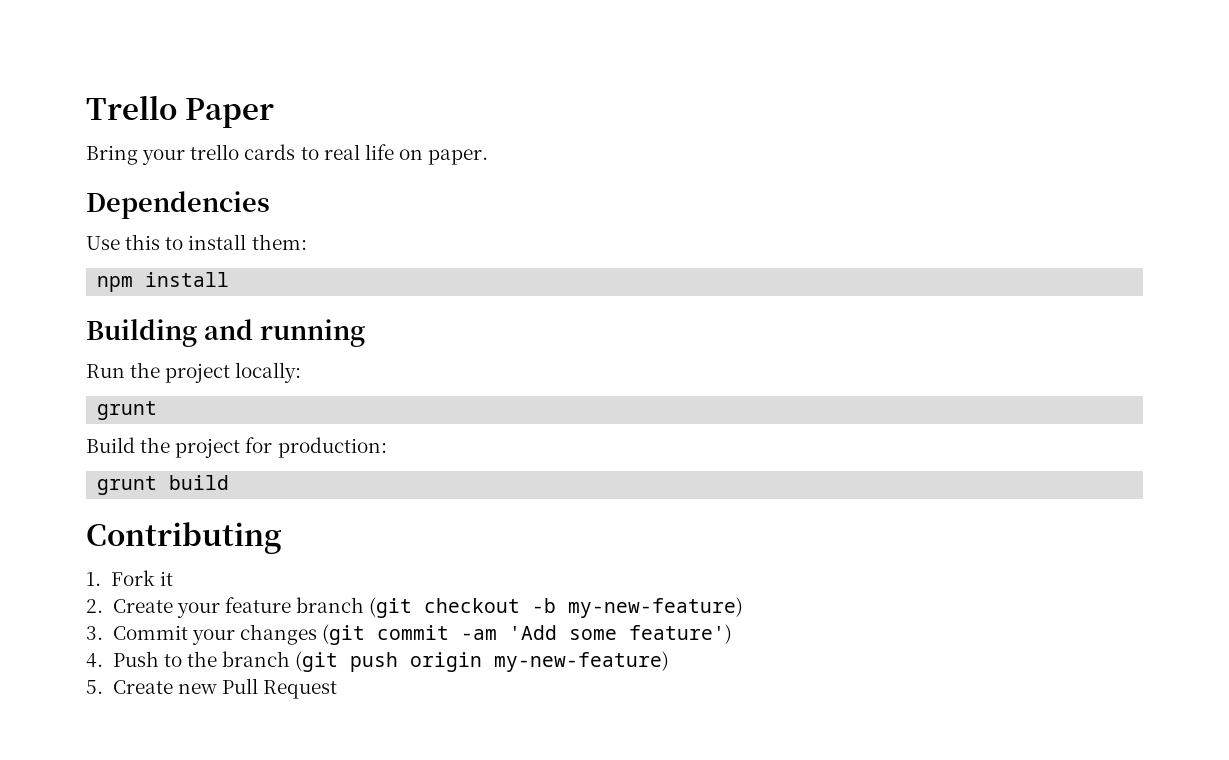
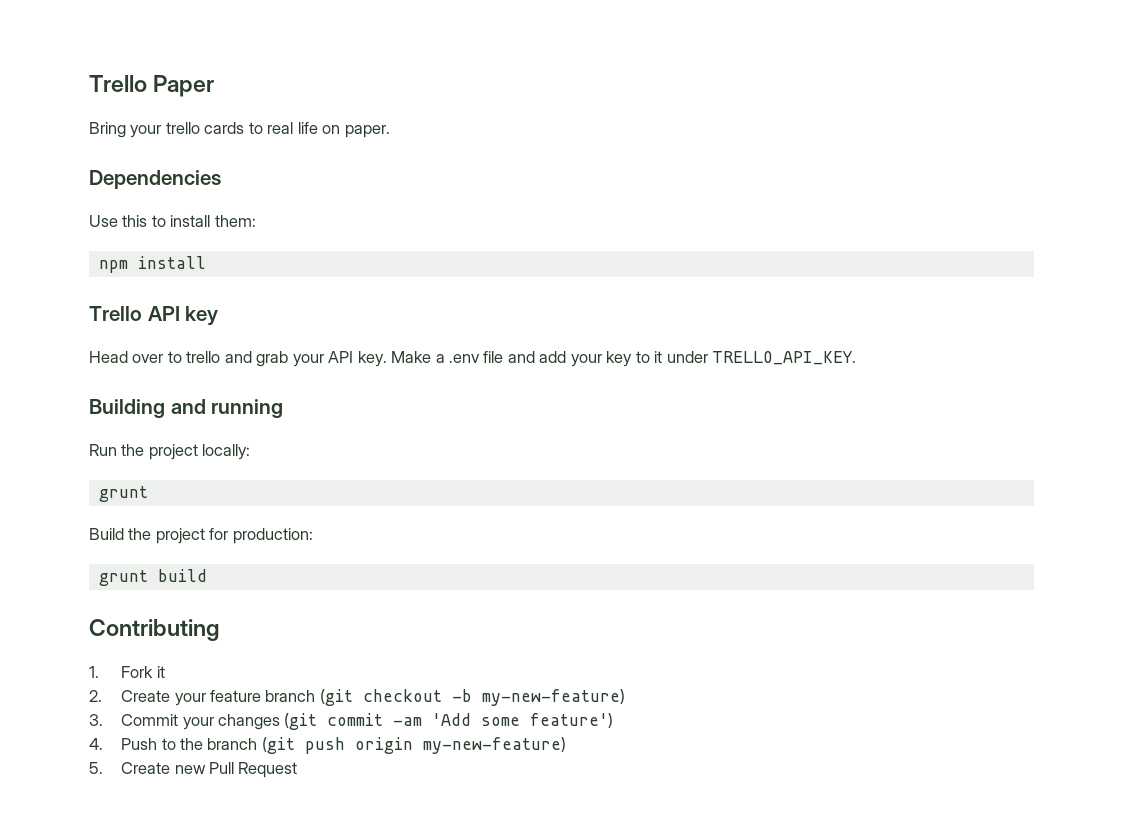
(230, 279) none -> [89,306,219,326] [89,351,857,367] // Trello API key // Head over to trello and grab your API key. Make a .env file and add your key to it under TRELLO_API_KEY.

